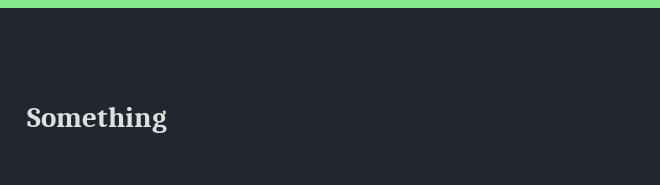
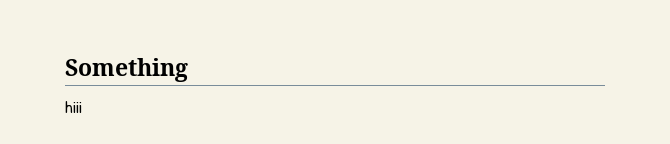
(167, 119) none -> [65,101,82,113] // hiii

